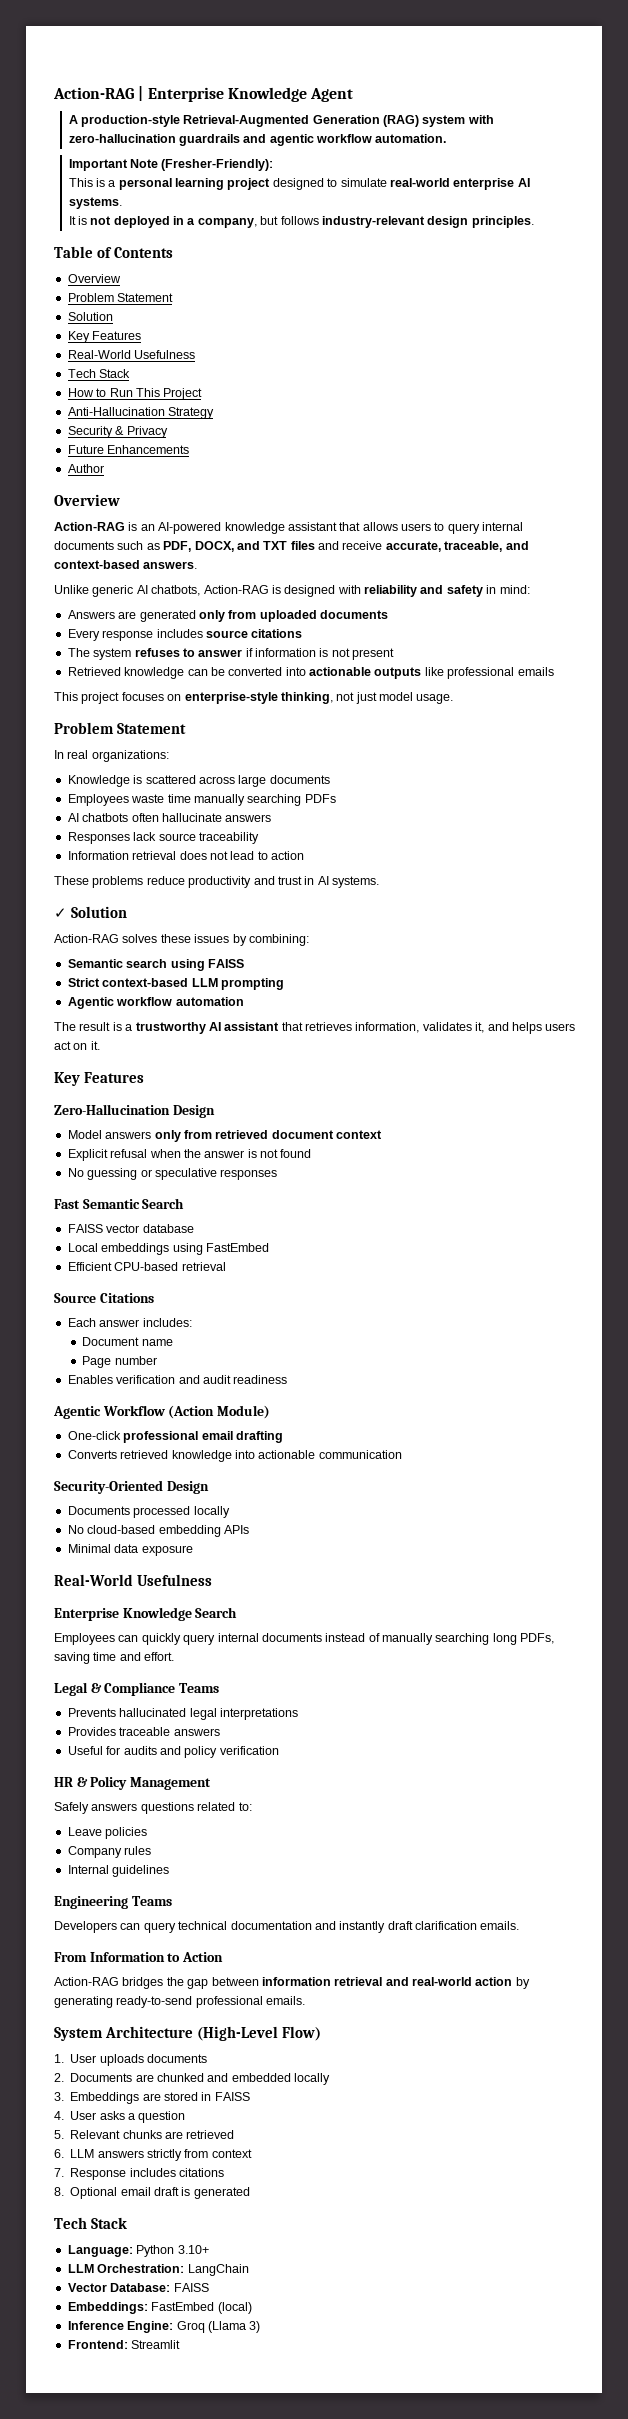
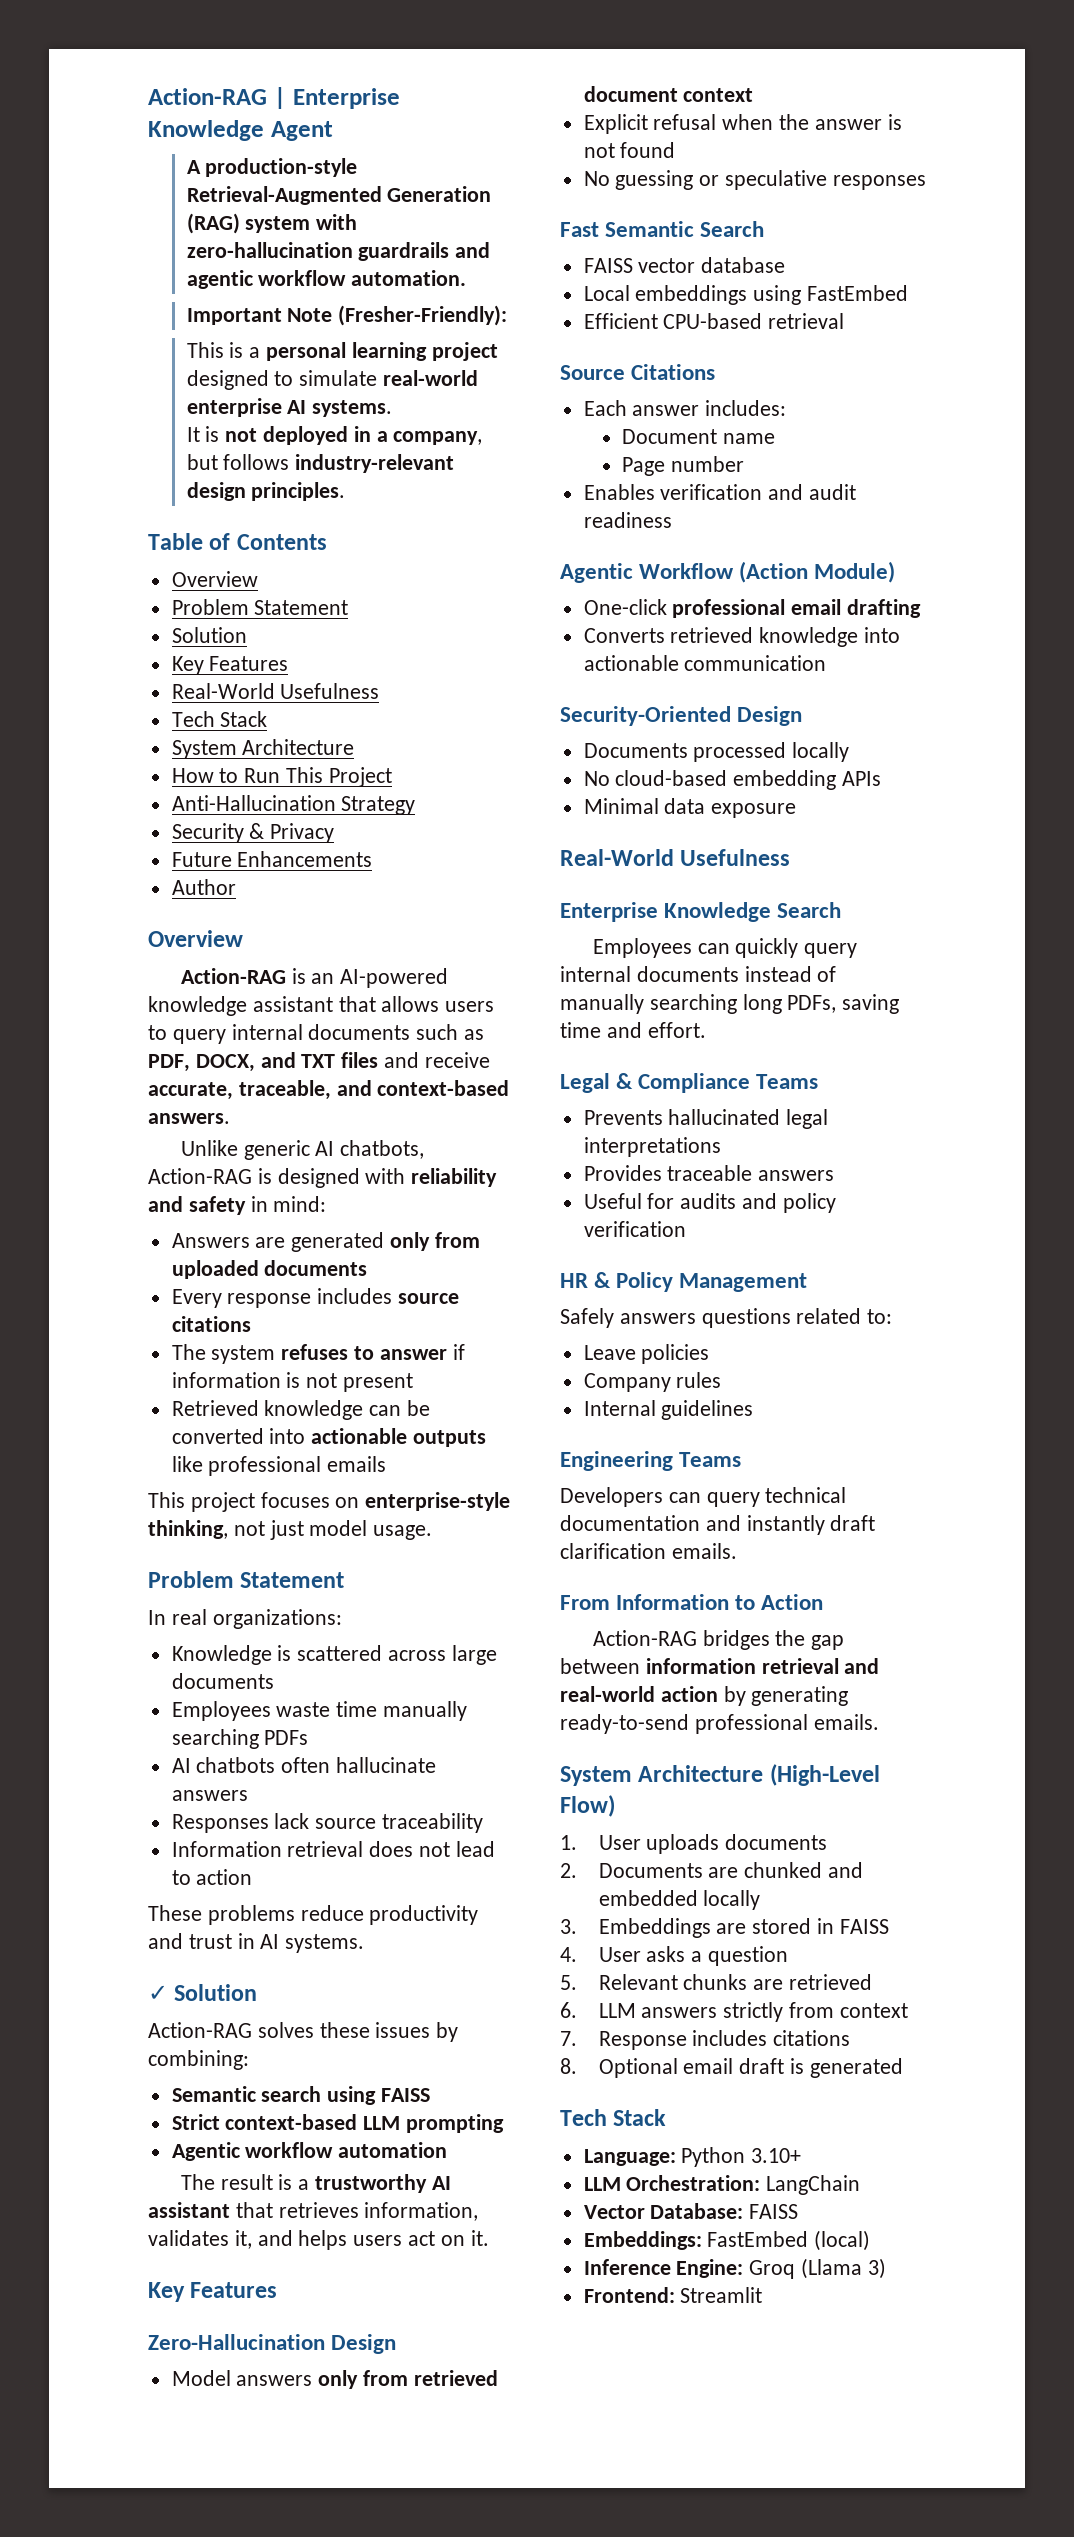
(131, 373) none -> [171,739,355,759] // System Architecture

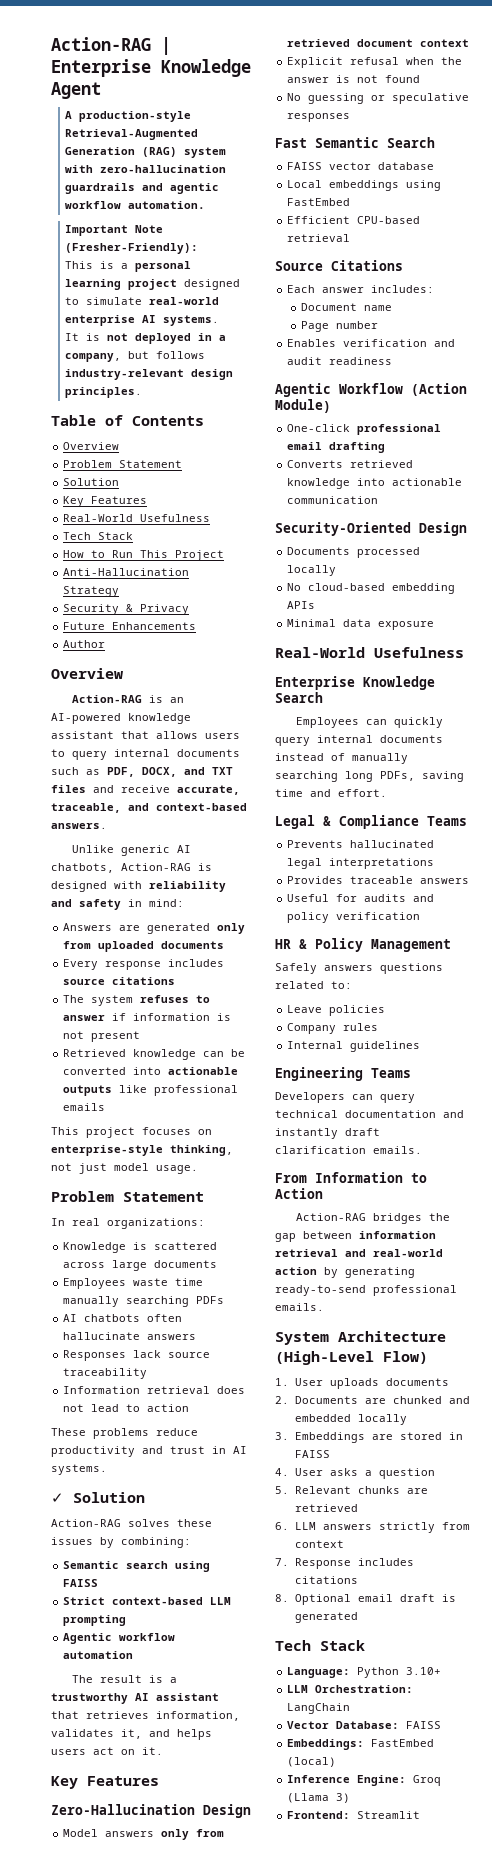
[171,739,355,759] // System Architecture -> (134, 536) none

